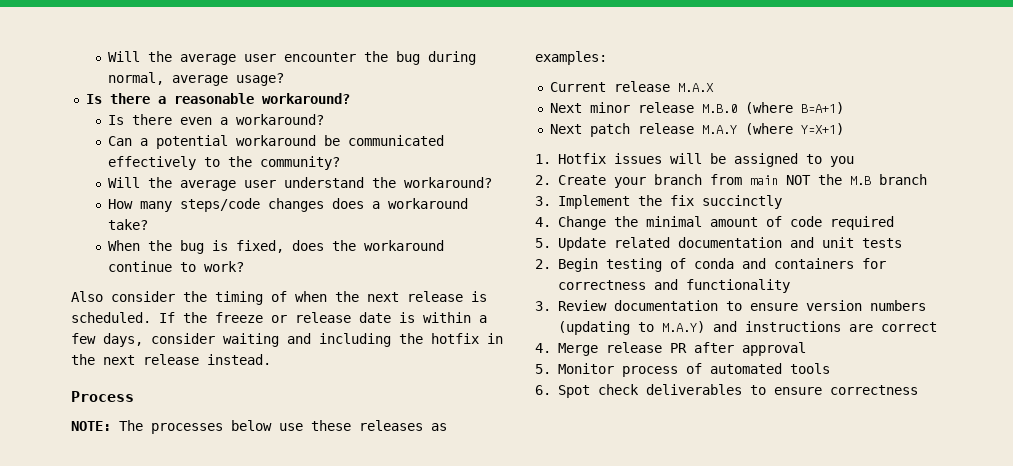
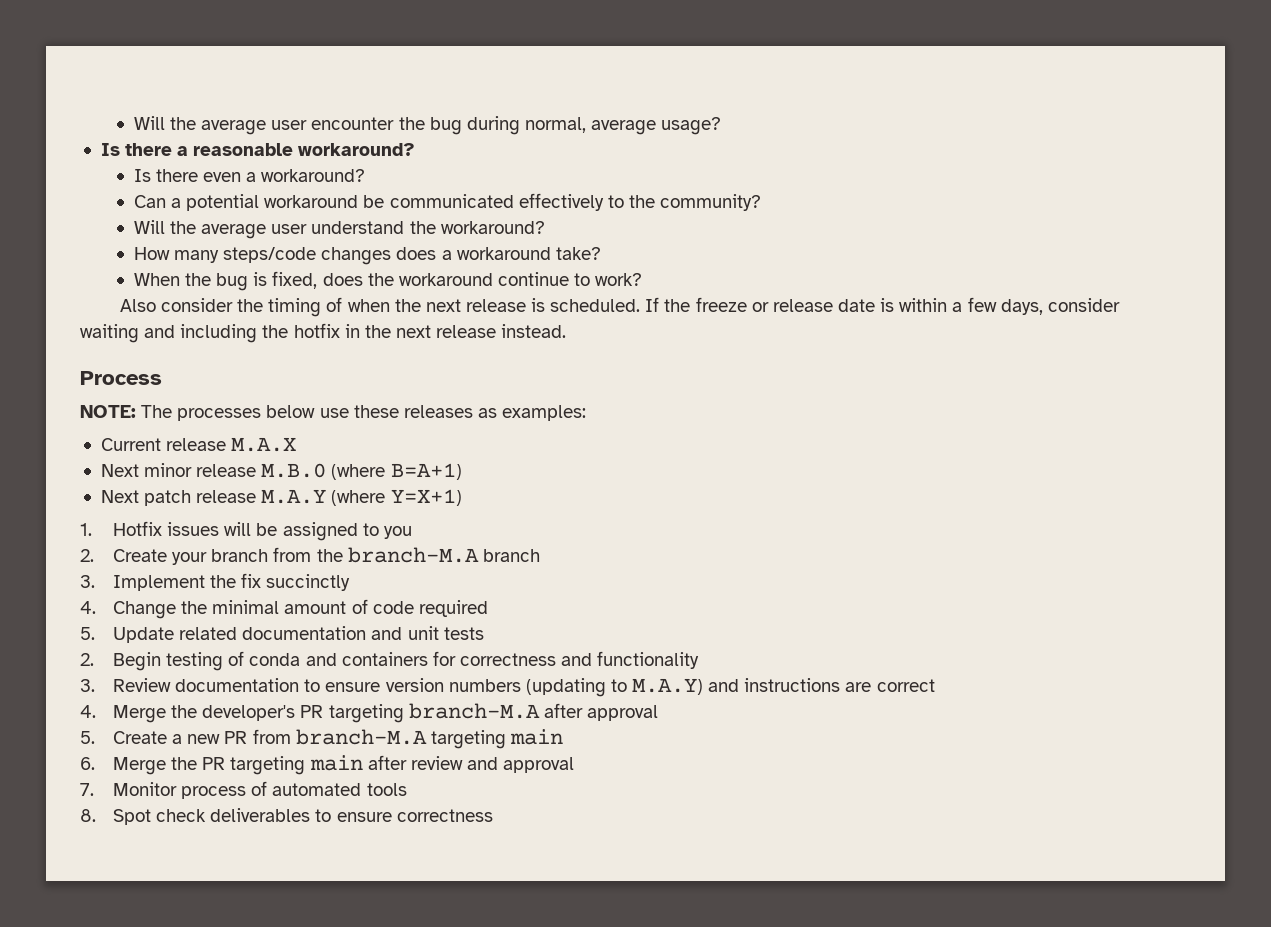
[749,174,871,185] main NOT the M.B -> [316,547,479,563] the branch-M.A
[605,342,806,356] [535,364,551,374] release PR after approval // 5. -> [171,703,658,723] [80,729,563,749] [80,755,575,775] [80,783,94,796] the developer's PR targeting branch-M.A after approval // 5. Create a new PR from branch-M.A targeting main // 6. Merge the PR targeting main after review and approval // 7.
[535,385,551,395] 6. -> [80,809,96,822] 8.

